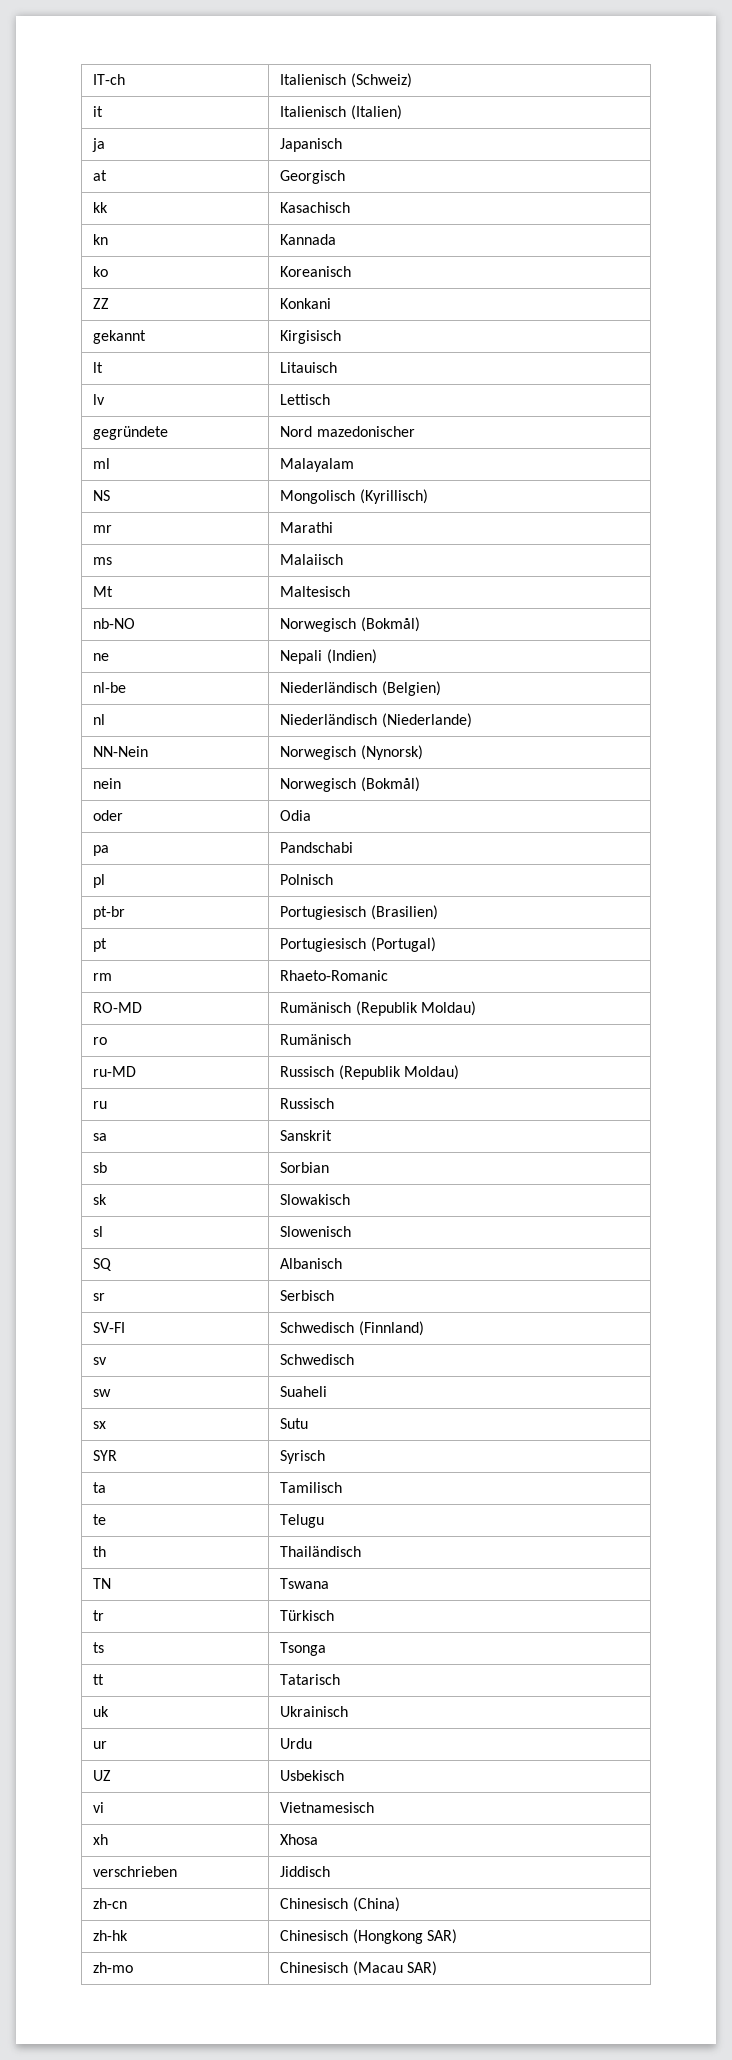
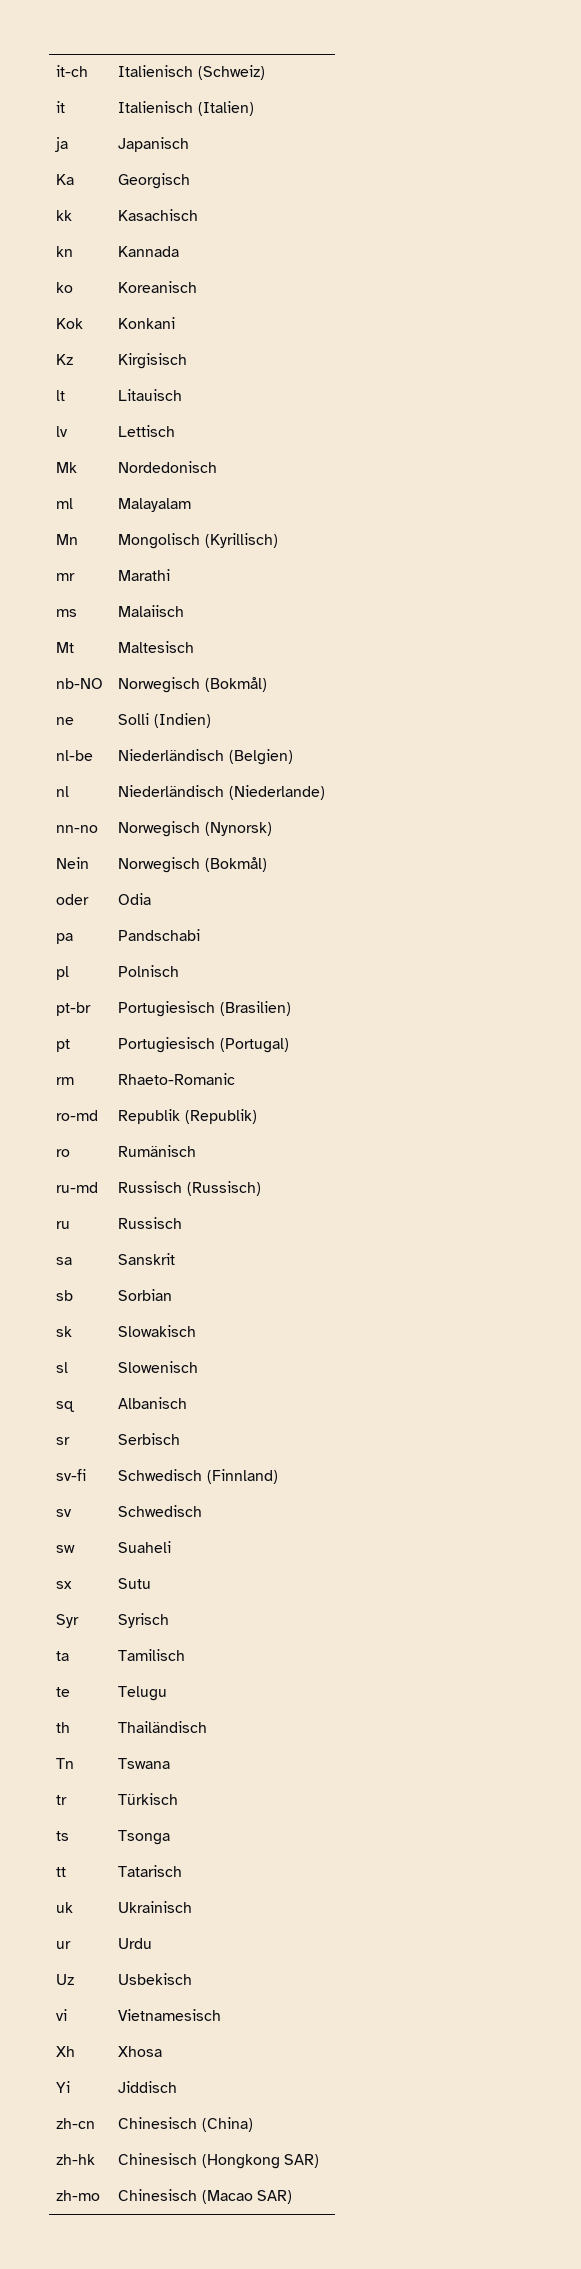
[93,74,126,85] IT-ch -> [56,65,89,77] it-ch
[93,170,108,181] at -> [56,174,75,185] Ka
[93,298,110,309] ZZ -> [56,318,84,329] Kok
[93,330,147,344] gekannt -> [56,354,74,365] Kz
[93,426,169,440] [280,426,415,437] gegründete | Nord mazedonischer -> [56,462,78,473] [118,461,218,473] Mk | Nordedonisch
[93,490,111,501] NS -> [56,534,79,545] Mn
[280,650,323,664] Nepali -> [118,713,150,725] Solli
[93,746,149,757] NN-Nein -> [56,825,99,833] nn-no
[93,778,122,789] nein -> [56,857,90,869] Nein
[93,1002,143,1013] [280,1001,476,1016] RO-MD | Rumänisch (Republik Moldau) -> [56,1110,99,1121] [118,1109,257,1124] ro-md | Republik (Republik)
[93,1066,137,1077] [280,1065,459,1080] ru-MD | Russisch (Republik Moldau) -> [56,1182,99,1193] [118,1181,261,1196] ru-md | Russisch (Russisch)
[93,1258,113,1271] SQ -> [56,1401,76,1412] sq
[93,1322,126,1333] SV-FI -> [56,1469,87,1481] sv-fi
[93,1450,118,1461] SYR -> [56,1614,80,1628] Syr
[93,1578,112,1589] TN -> [56,1758,75,1769] Tn
[93,1770,112,1781] UZ -> [56,1974,75,1985] Uz
[93,1834,109,1845] xh -> [56,2046,76,2057] Xh
[93,1866,178,1877] verschrieben -> [56,2081,71,2093] Yi
[352,1961,403,1976] (Macau -> [201,2190,253,2204] (Macao

